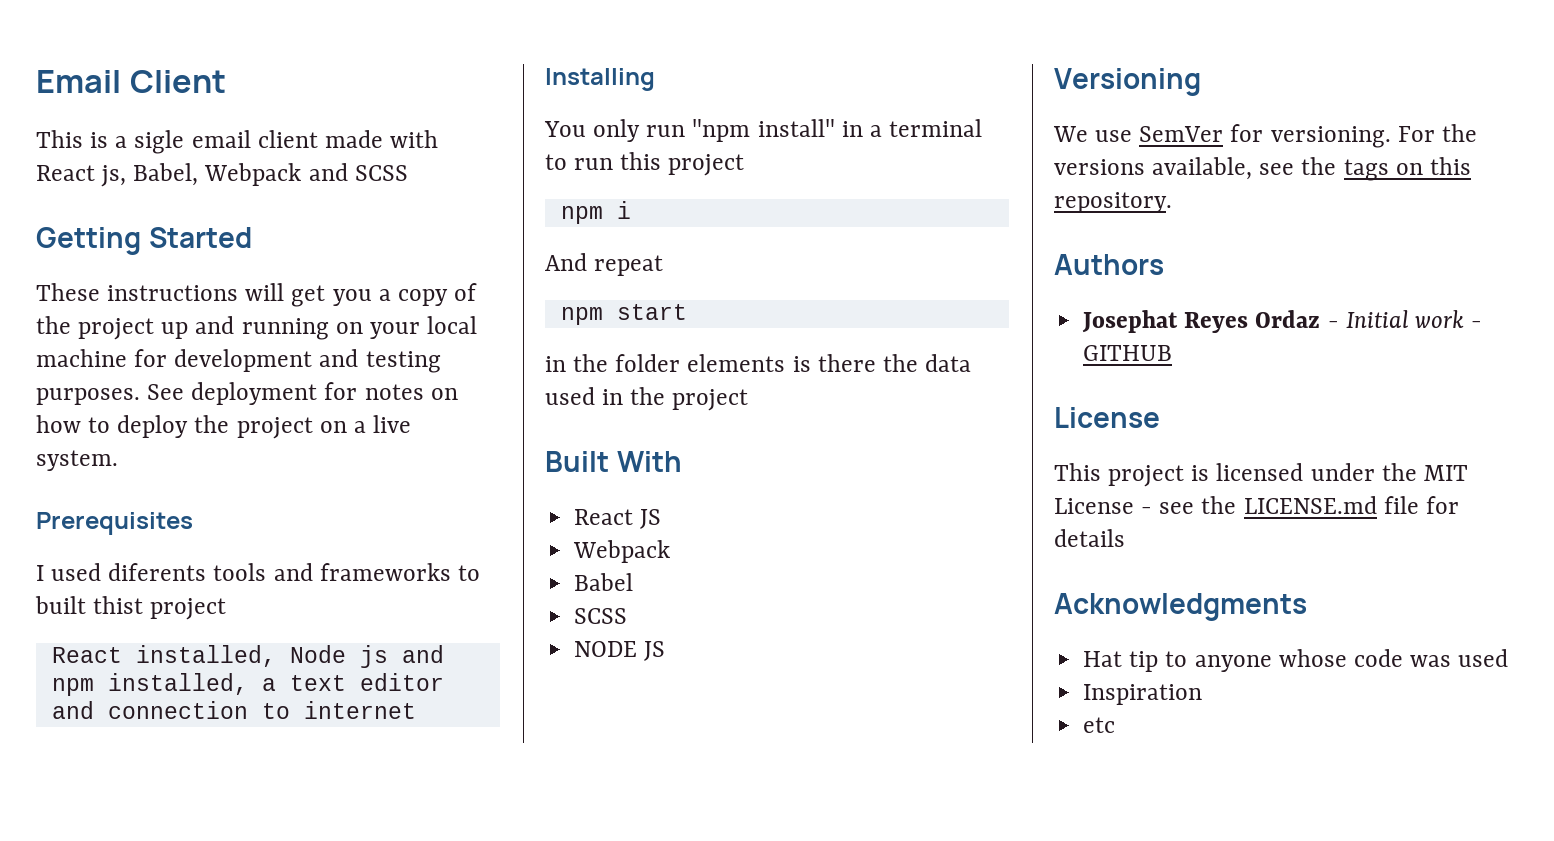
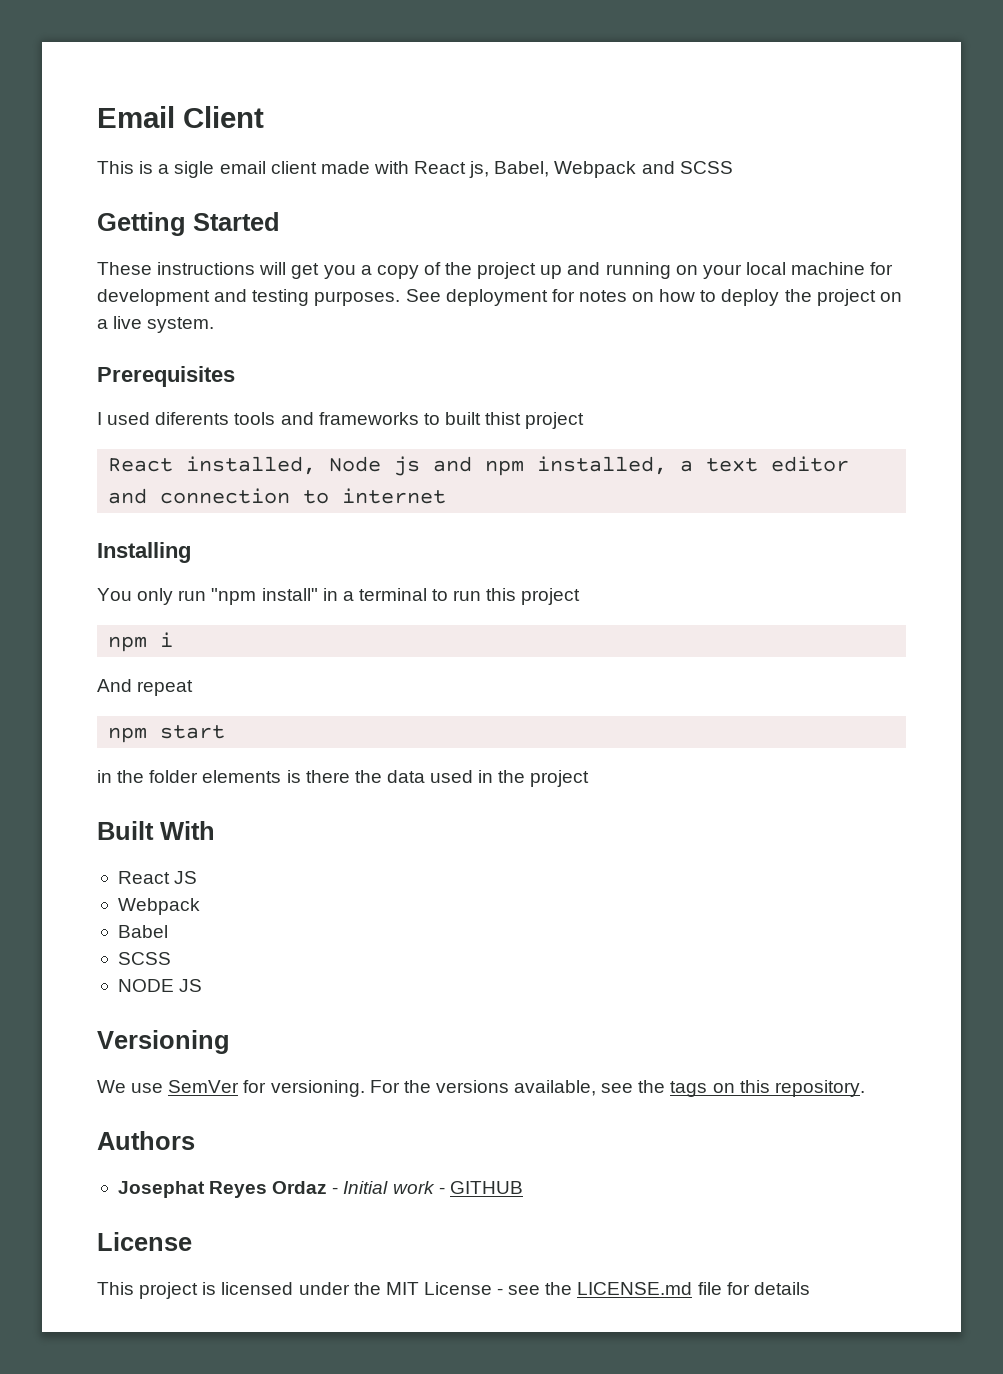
[1054,593,1307,621] [1083,649,1509,672] [1083,684,1203,705] [1083,717,1116,733] // Acknowledgments // Hat tip to anyone whose code was used // Inspiration // etc -> (810, 1288) none

